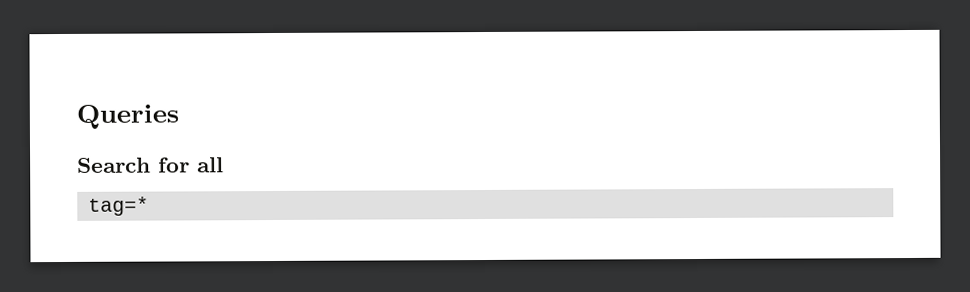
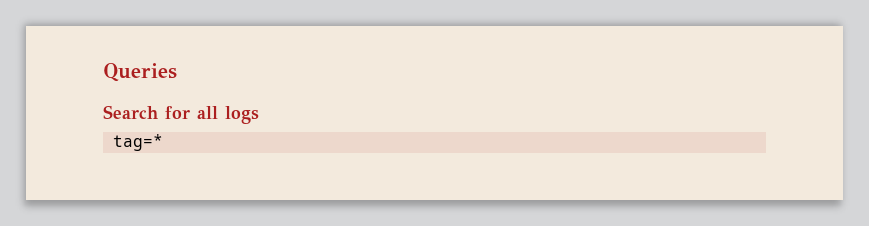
(224, 165) none -> [225,106,259,124] logs

